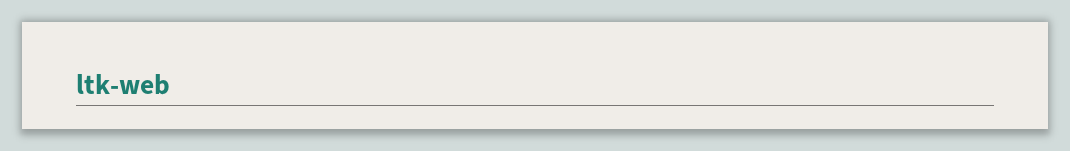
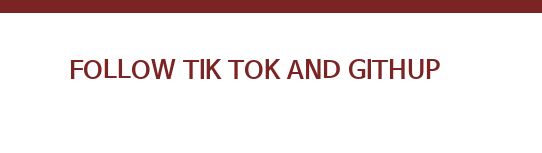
[76,74,170,95] ltk-web -> [69,59,440,79] FOLLOW TIK TOK AND GITHUP

